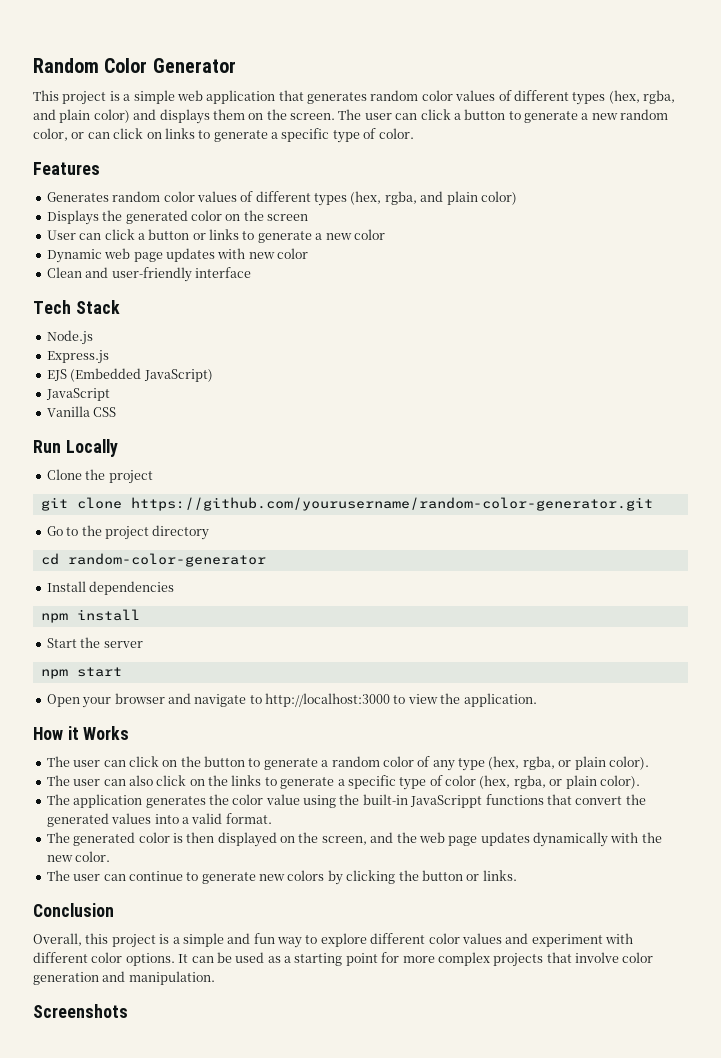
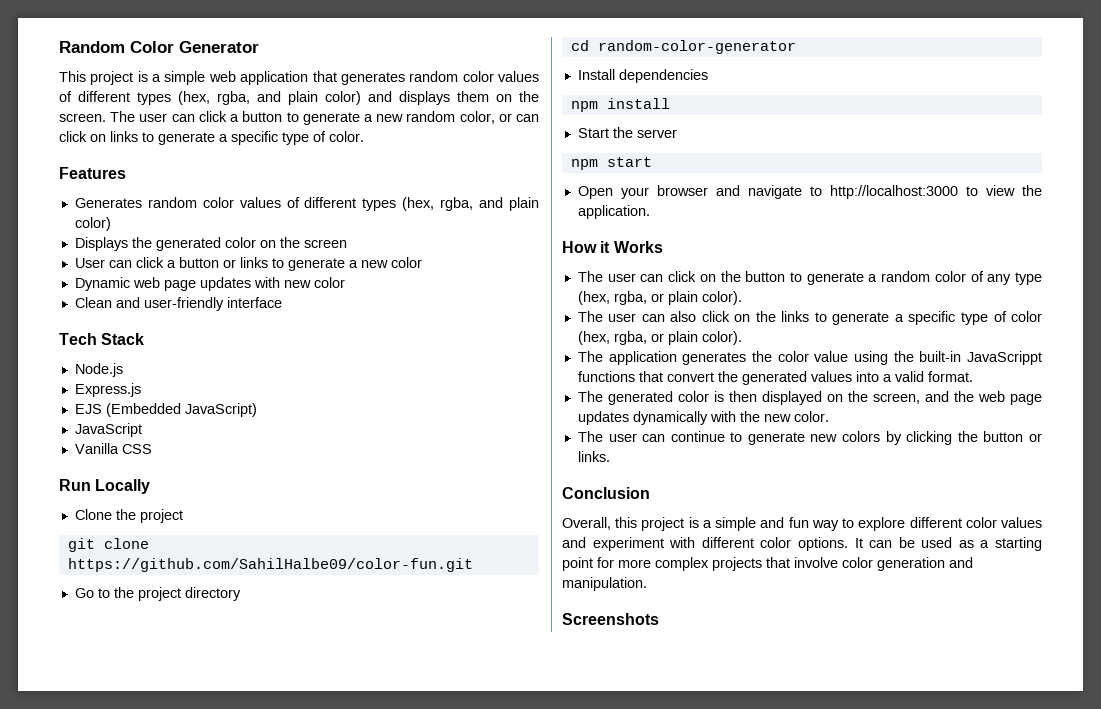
[130,497,653,511] https://github.com/yourusername/random-color-generator.git -> [67,558,473,572] https://github.com/SahilHalbe09/color-fun.git

